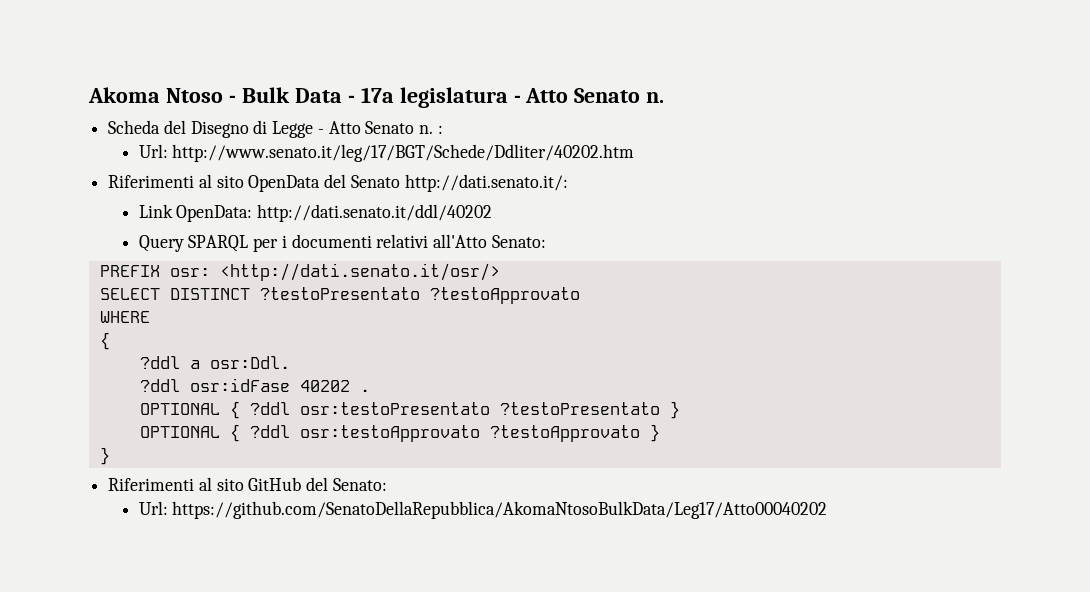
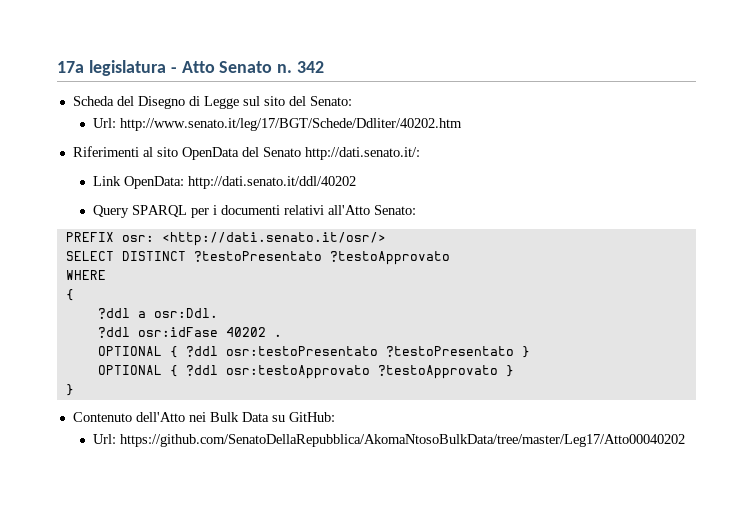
[88,87,355,103] Akoma Ntoso - Bulk Data - -> (57, 67) none
(665, 97) none -> [297,61,325,73] 342
[317,121,443,134] - Atto Senato n. : -> [242,96,352,106] sul sito del Senato:
[108,477,387,491] [138,501,828,519] Riferimenti al sito GitHub del Senato: // Url: https://github.com/SenatoDellaRepubblica/AkomaNtosoBulkData/Leg17/Atto00040202 -> [72,412,335,422] [92,434,685,447] Contenuto dell'Atto nei Bulk Data su GitHub: // Url: https://github.com/SenatoDellaRepubblica/AkomaNtosoBulkData/tree/master/Leg17/Atto00040202

